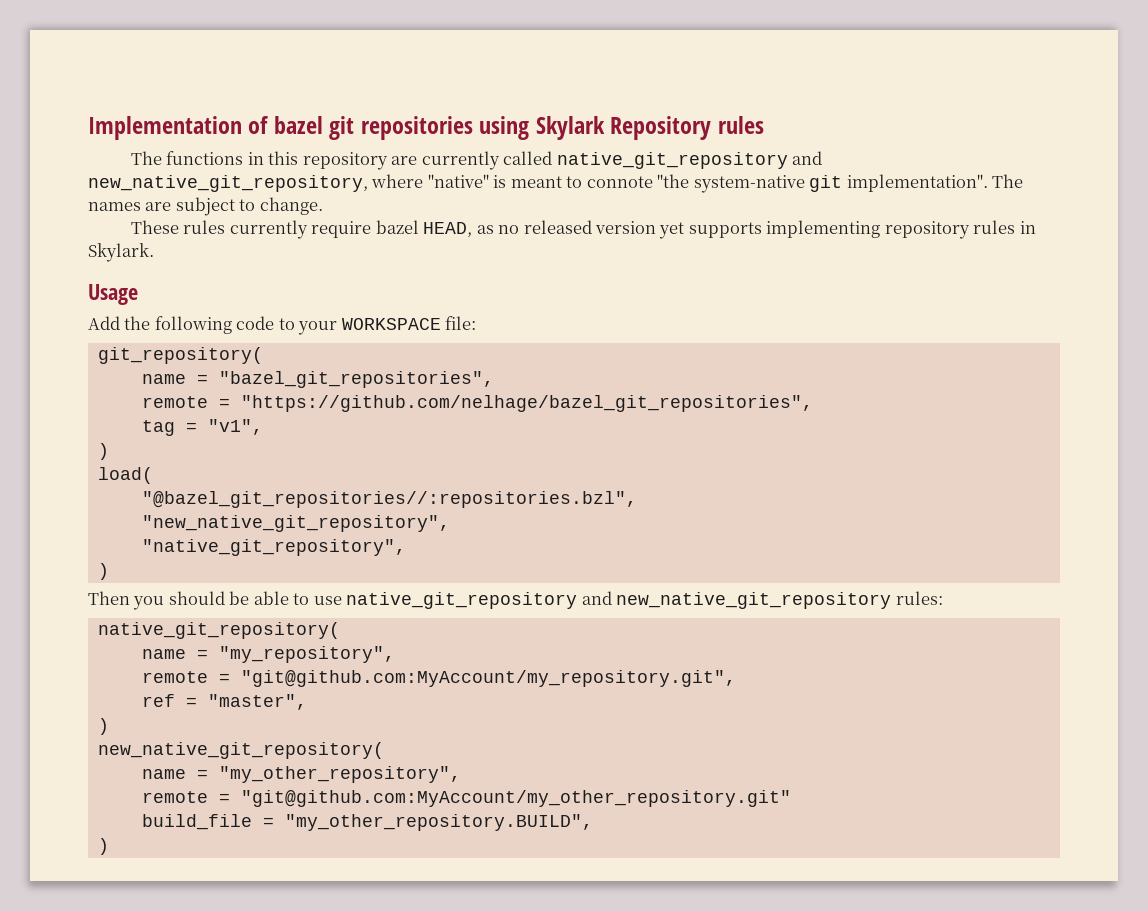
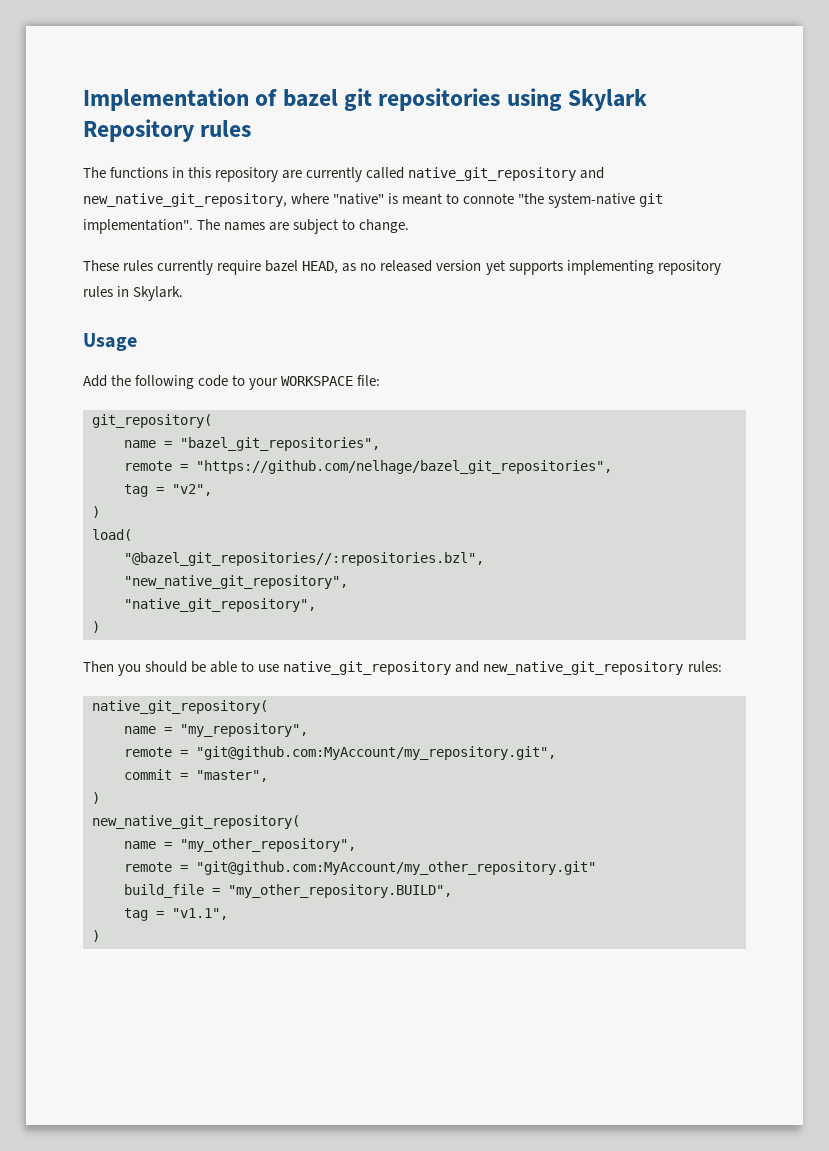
[207,419,263,435] "v1", -> [172,484,212,496] "v2",
[141,694,175,707] ref -> [124,769,172,780] commit
(593, 822) none -> [124,908,228,921] // tag = "v1.1",

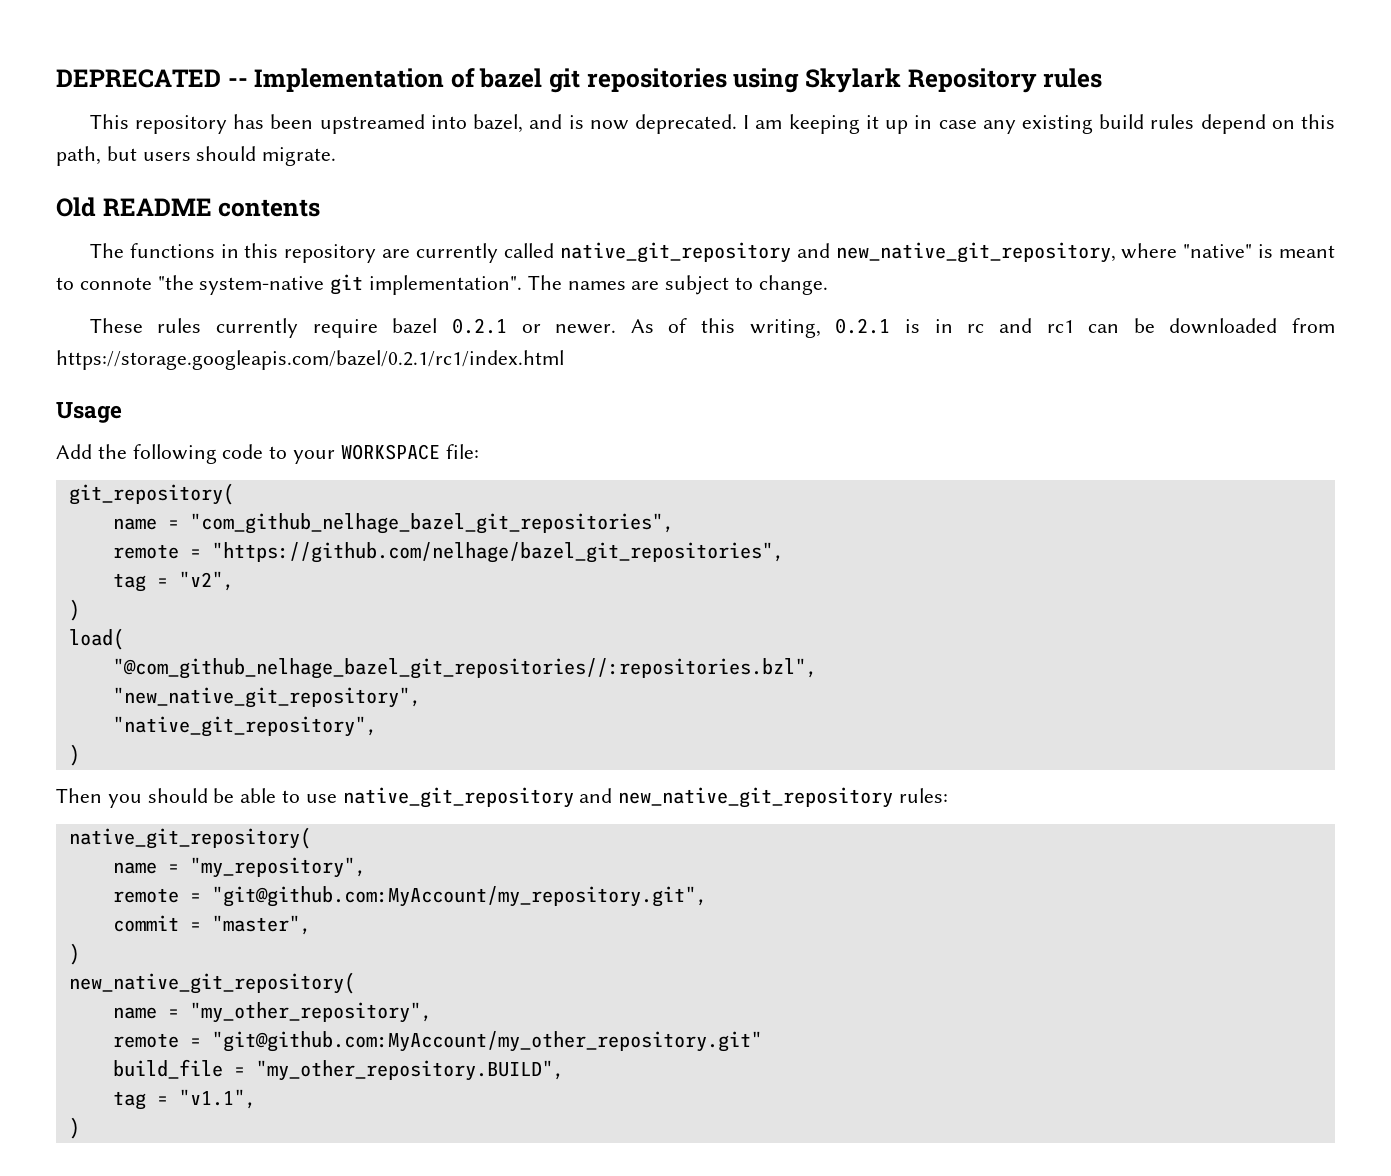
(83, 99) none -> [56,69,248,88] DEPRECATED --
(252, 128) none -> [89,114,1336,134] [56,146,337,166] [56,197,321,217] // This repository has been upstreamed into bazel, and is now deprecated. I am keeping it up in case any existing build rules depend on this path, but users should migrate. // Old README contents
[302,260,721,275] [83,286,184,301] HEAD, as no released version yet supports implementing repository rules in Skylark. -> [451,318,1336,338] [56,350,564,370] 0.2.1 or newer. As of this writing, 0.2.1 is in rc and rc1 can be downloaded from https://storage.googleapis.com/bazel/0.2.1/rc1/index.html
[180,437,380,451] "bazel_git_repositories", -> [189,513,674,534] "com_github_nelhage_bazel_git_repositories",
[124,552,484,566] "@bazel_git_repositories//:repositories.bzl", -> [112,658,817,679] "@com_github_nelhage_bazel_git_repositories//:repositories.bzl",

